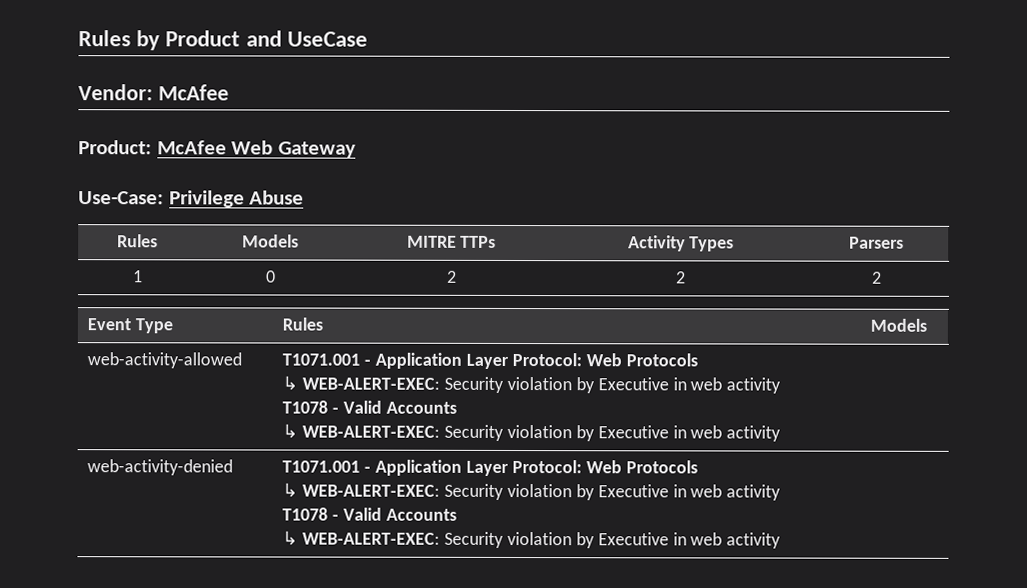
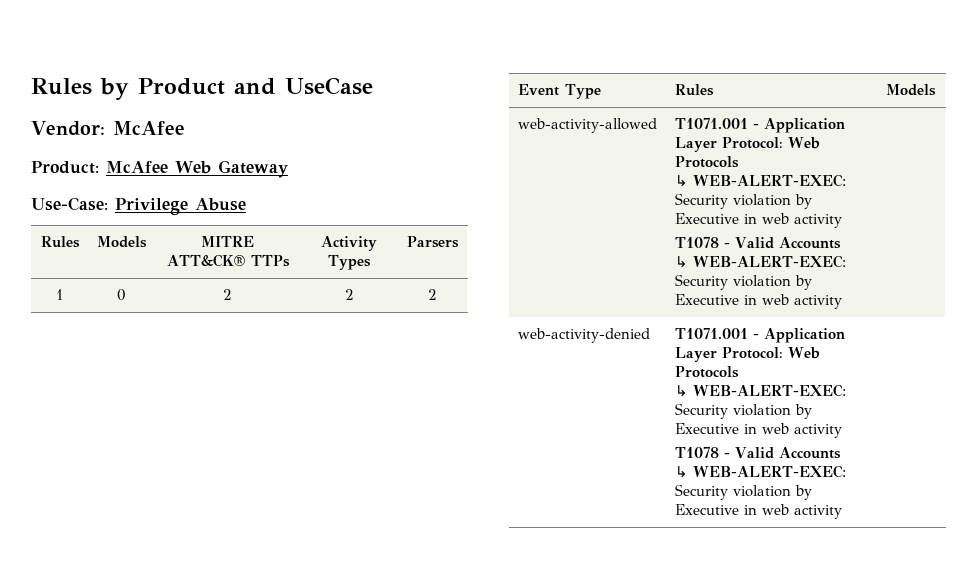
(457, 241) none -> [166,254,245,267] ATT&CK®

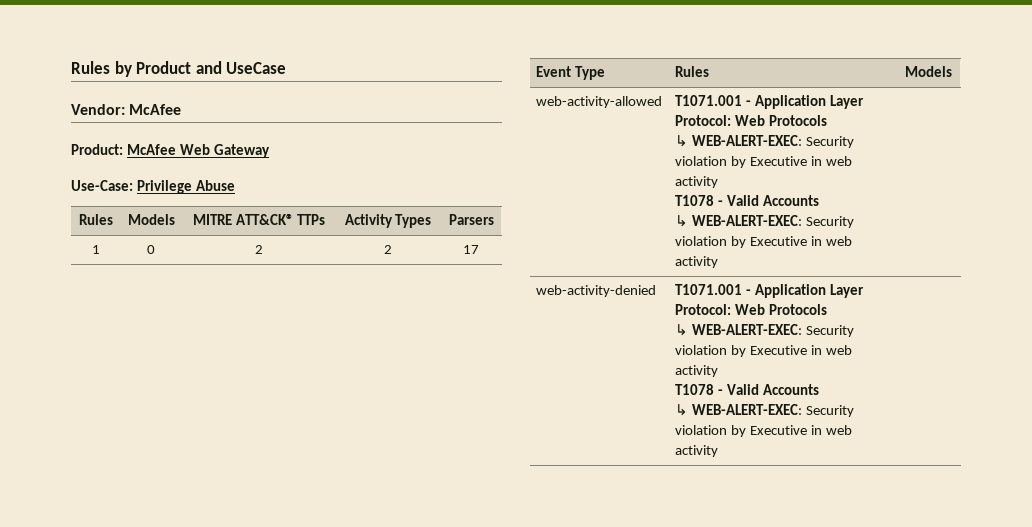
[428,289,437,300] 2 -> [463,245,479,254] 17

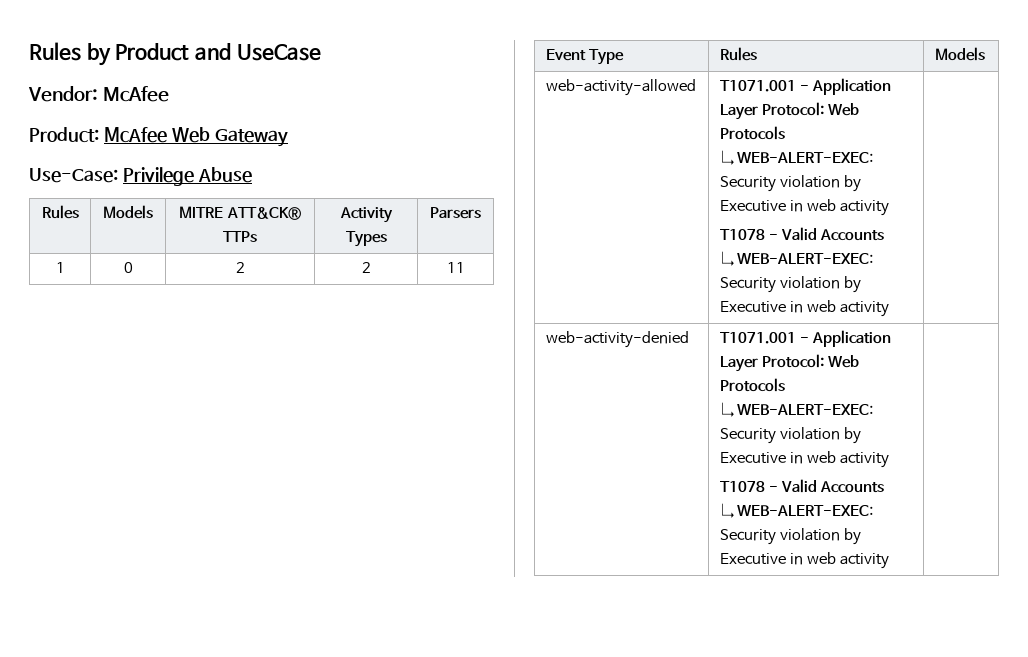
[463,245,479,254] 17 -> [446,262,465,273] 11

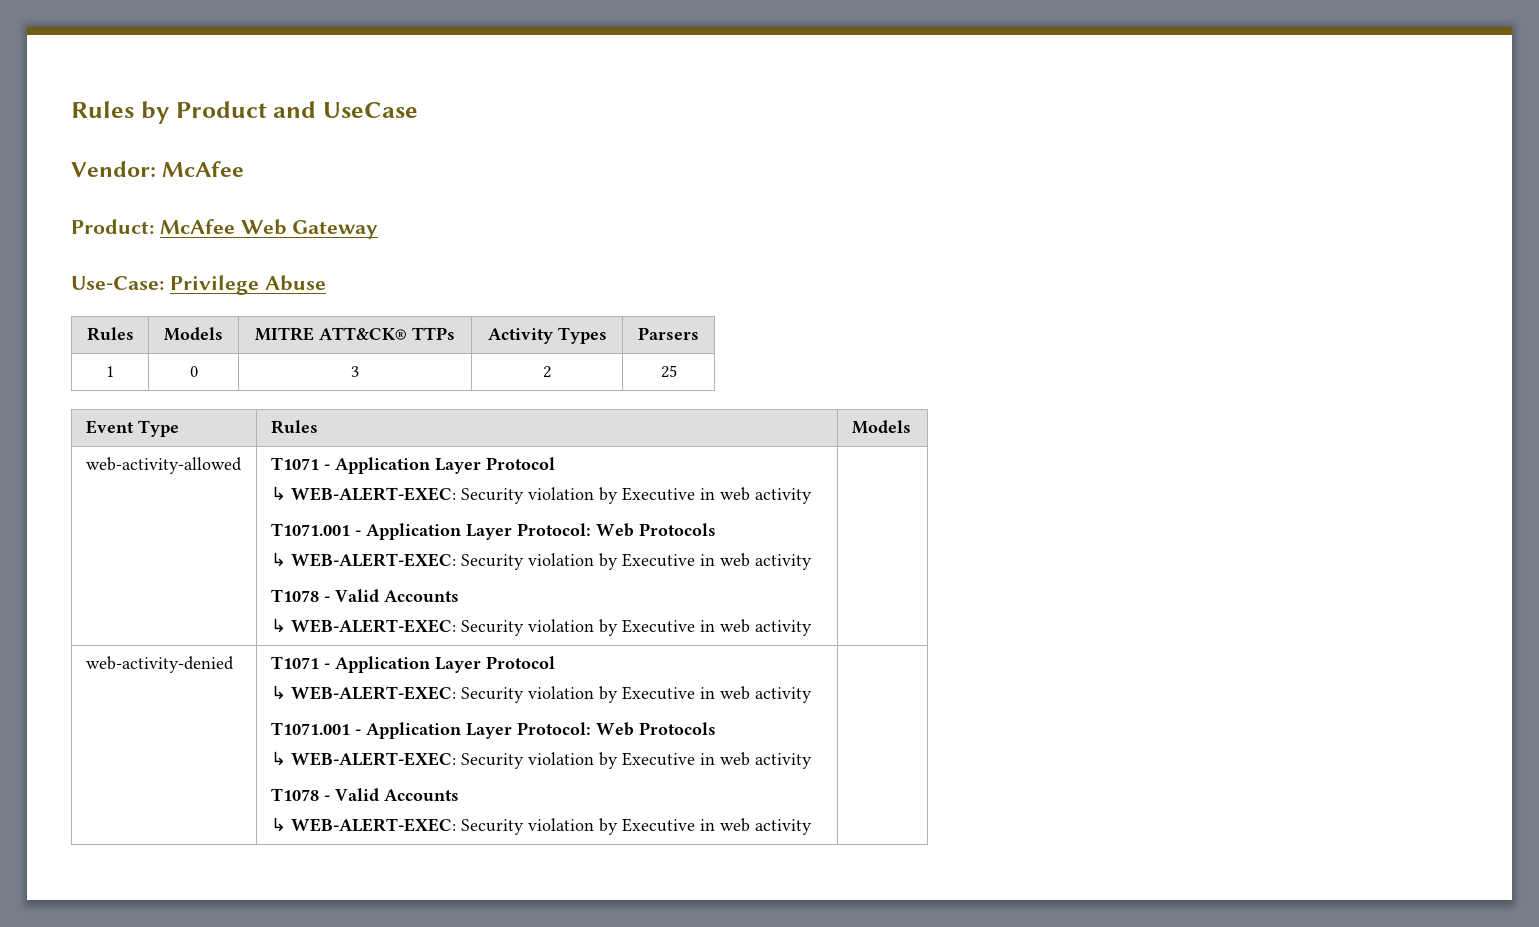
[235,262,245,273] [361,262,371,273] [446,262,465,273] 2 | 2 | 11 -> [351,366,359,377] [543,366,551,378] [660,365,677,378] 3 | 2 | 25
(696, 87) none -> [270,457,555,474] [270,486,812,504] T1071 - Application Layer Protocol // ↳ WEB-ALERT-EXEC: Security violation by Executive in web activity //
(689, 339) none -> [270,656,555,673] [270,685,812,703] T1071 - Application Layer Protocol // ↳ WEB-ALERT-EXEC: Security violation by Executive in web activity //

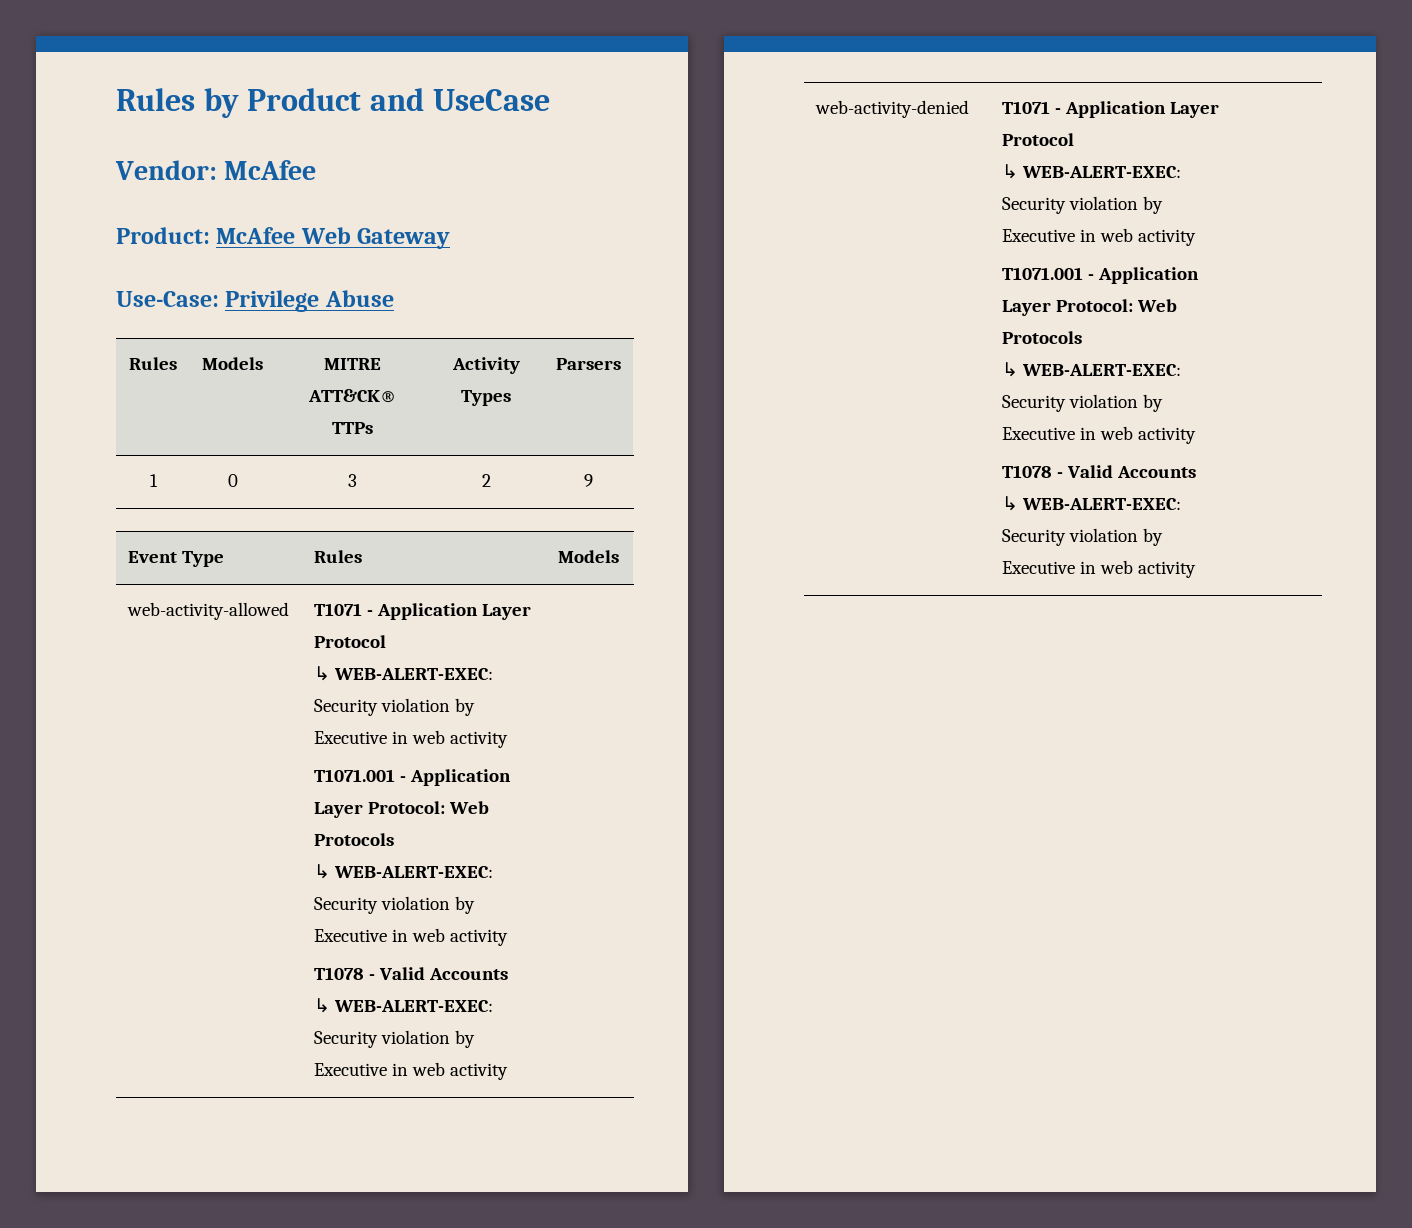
[660,365,677,378] 25 -> [583,474,593,487] 9

